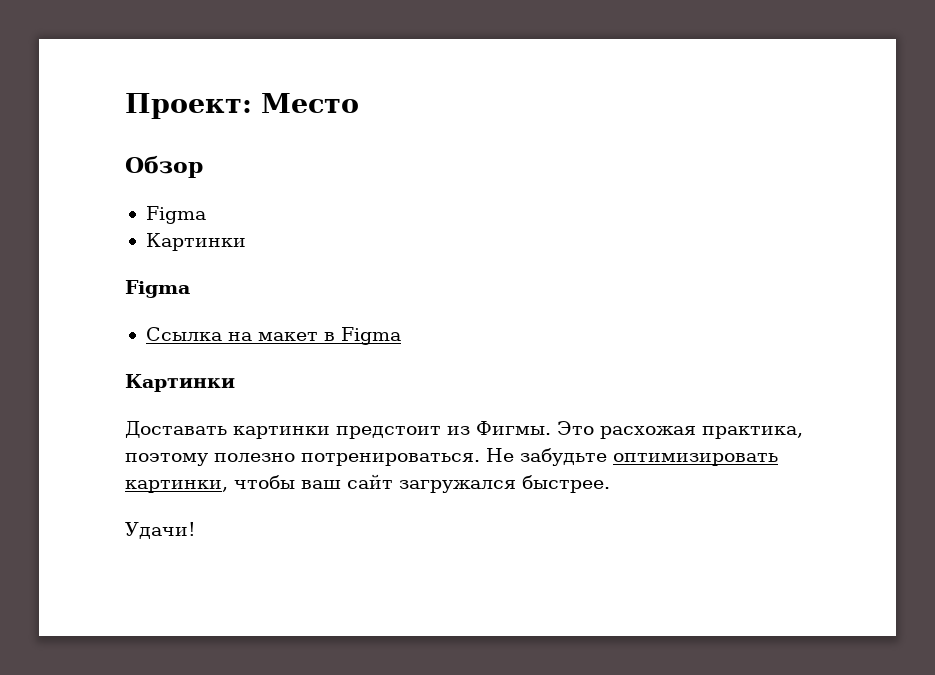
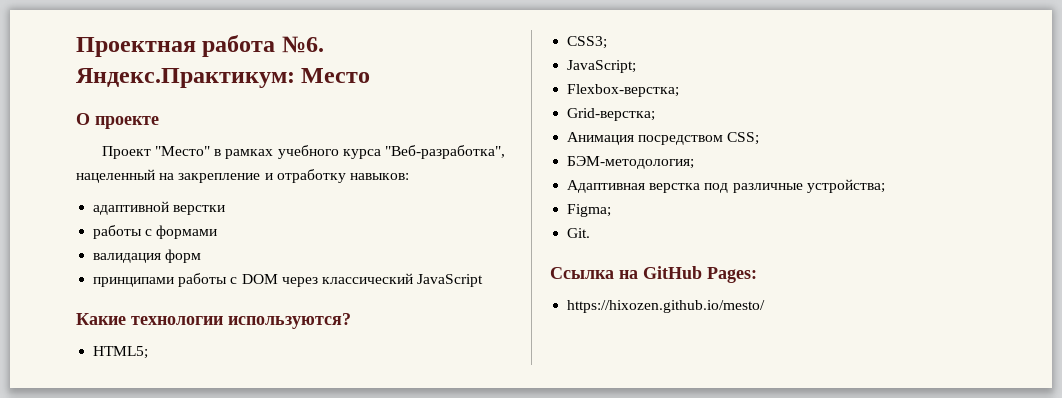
[125,93,359,119] [125,155,203,178] [145,206,206,224] [145,233,246,251] [125,280,190,298] [145,327,401,345] [125,374,235,392] [125,421,803,439] [125,448,778,466] [125,474,610,493] [125,522,196,539] Проект: Место // Обзор // Figma // Картинки // Figma // Ссылка на макет в Figma // Картинки // Доставать картинки предстоит из Фигмы. Это расхожая практика, поэтому полезно потренироваться. Не забудьте оптимизировать картинки, чтобы ваш сайт загружался быстрее. // Удачи! -> [76,35,324,57] [76,68,371,88] [76,113,159,129] [101,145,505,159] [76,169,409,183] [93,201,226,215] [93,225,218,239] [93,249,202,263] [93,273,484,287] [76,313,351,329] [93,346,149,359] [567,36,608,49] [567,60,637,73] [567,84,680,97] [567,108,656,121] [567,132,760,145] [567,156,695,169] [567,179,885,193] [567,204,612,217] [567,228,591,238] [550,266,757,283] [567,300,766,313] Проектная работа №6. Яндекс.Практикум: Место // О проекте // Проект "Место" в рамках учебного курса "Веб-разработка", нацеленный на закрепление и отработку навыков: // адаптивной верстки // работы с формами // валидация форм // принципами работы с DOM через классический JavaScript // Какие технологии используются? // HTML5; // CSS3; // JavaScript; // Flexbox-верстка; // Grid-верстка; // Анимация посредством CSS; // БЭМ-методология; // Адаптивная верстка под различные устройства; // Figma; // Git. // Ссылка на GitHub Pages: // https://hixozen.github.io/mesto/

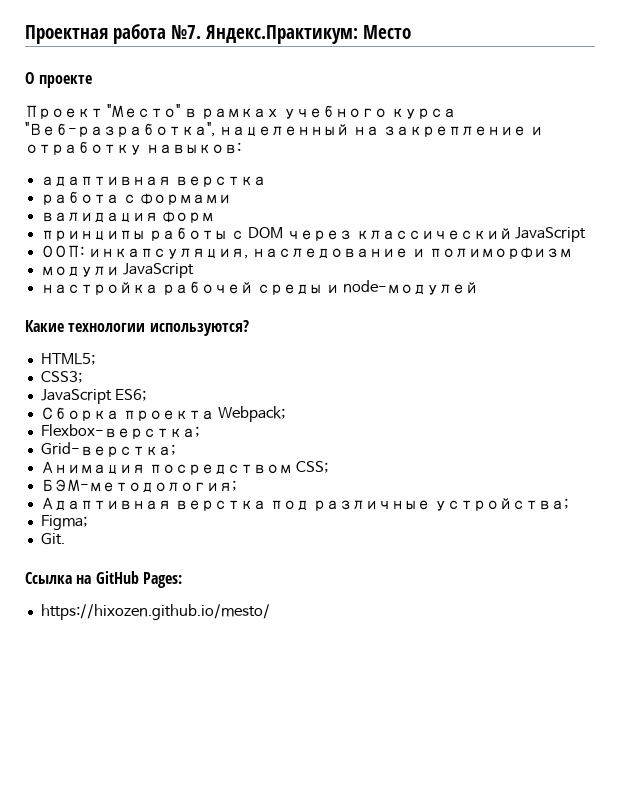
[281,36,324,53] №6. -> [171,25,201,39] №7.
[93,201,226,215] [93,225,143,239] адаптивной верстки // работы -> [40,176,266,187] [40,191,119,205] адаптивная верстка // работа
[93,277,175,287] принципами -> [40,230,145,241] принципы
(484, 280) none -> [40,245,572,259] [40,263,194,278] [40,280,478,295] // ООП: инкапсуляция, наследование и полиморфизм // модули JavaScript // настройка рабочей среды и node-модулей
[567,60,637,73] JavaScript; -> [40,389,146,404] [40,406,285,422] JavaScript ES6; // Сборка проекта Webpack;

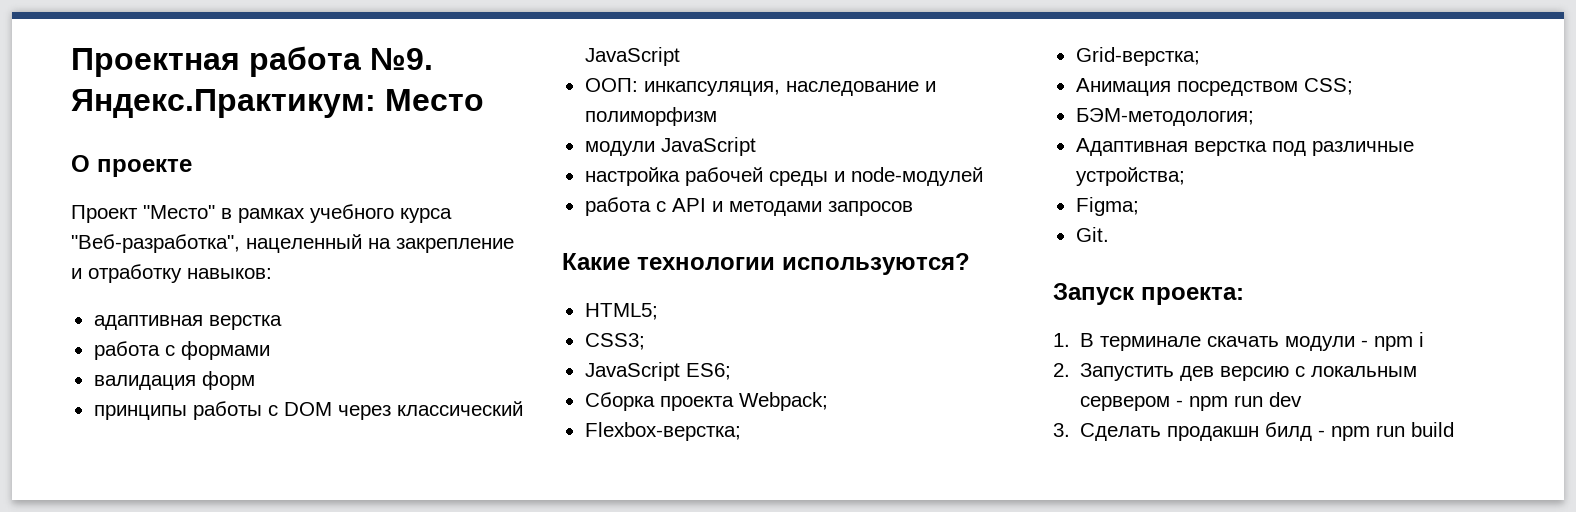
[171,25,201,39] №7. -> [370,48,433,70] №9.
(478, 287) none -> [584,197,913,216] // работа с API и методами запросов
[25,571,182,588] [40,604,270,620] Ссылка на GitHub Pages: // https://hixozen.github.io/mesto/ -> [1053,283,1244,305] [1053,332,1425,351] [1053,363,1418,381] [1080,392,1303,411] [1053,422,1455,441] Запуск проекта: // 1. В терминале скачать модули - npm i // 2. Запустить дев версию с локальным сервером - npm run dev // 3. Сделать продакшн билд - npm run build

